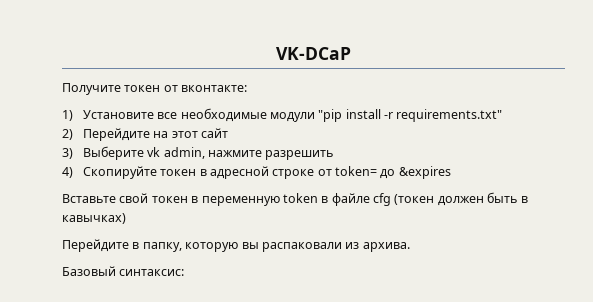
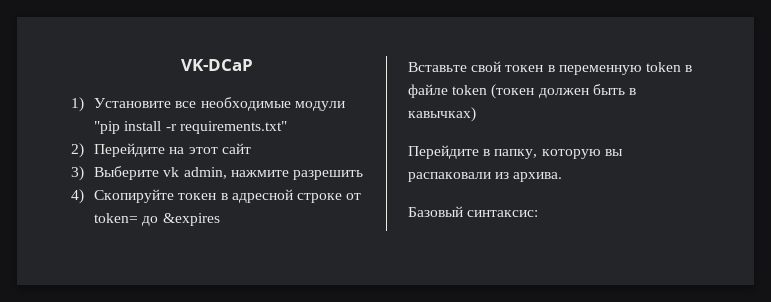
[62,83,248,95] // Получите токен от вконтакте: -> (253, 65) none
[373,193,391,206] cfg -> [452,85,488,95] token

